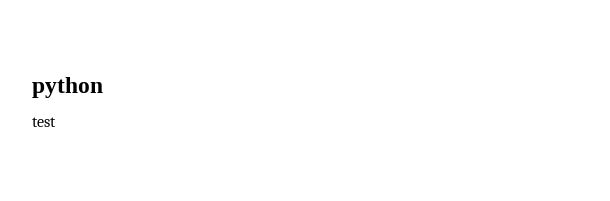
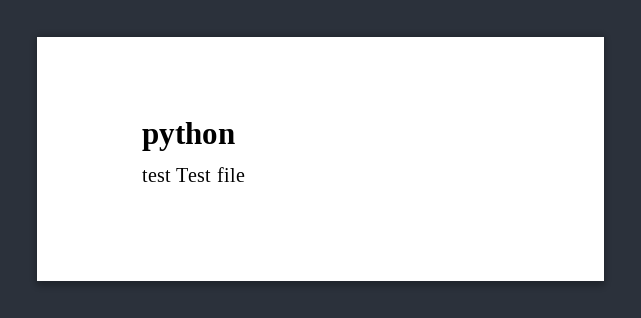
(56, 122) none -> [176,167,245,182] Test file

